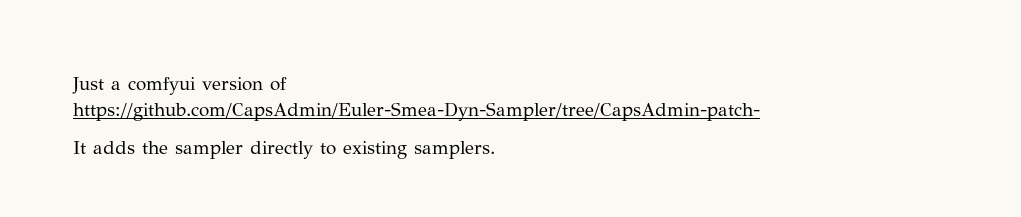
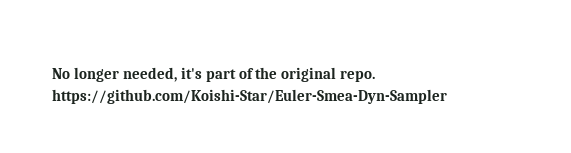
[72,77,287,95] [73,102,760,121] [73,141,495,159] Just a comfyui version of https://github.com/CapsAdmin/Euler-Smea-Dyn-Sampler/tree/CapsAdmin-patch- // It adds the sampler directly to existing samplers. -> [52,67,376,82] [52,89,447,104] No longer needed, it's part of the original repo. https://github.com/Koishi-Star/Euler-Smea-Dyn-Sampler

